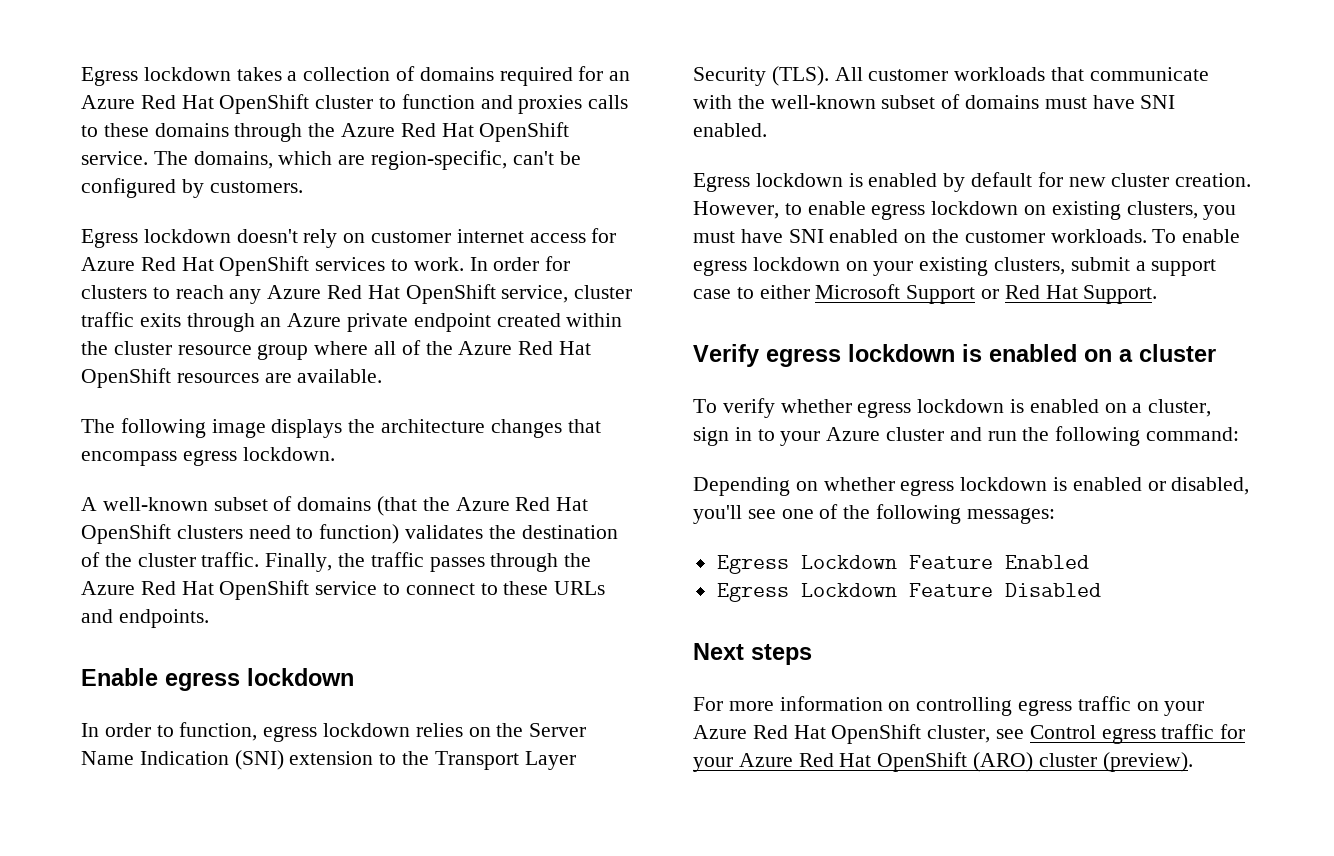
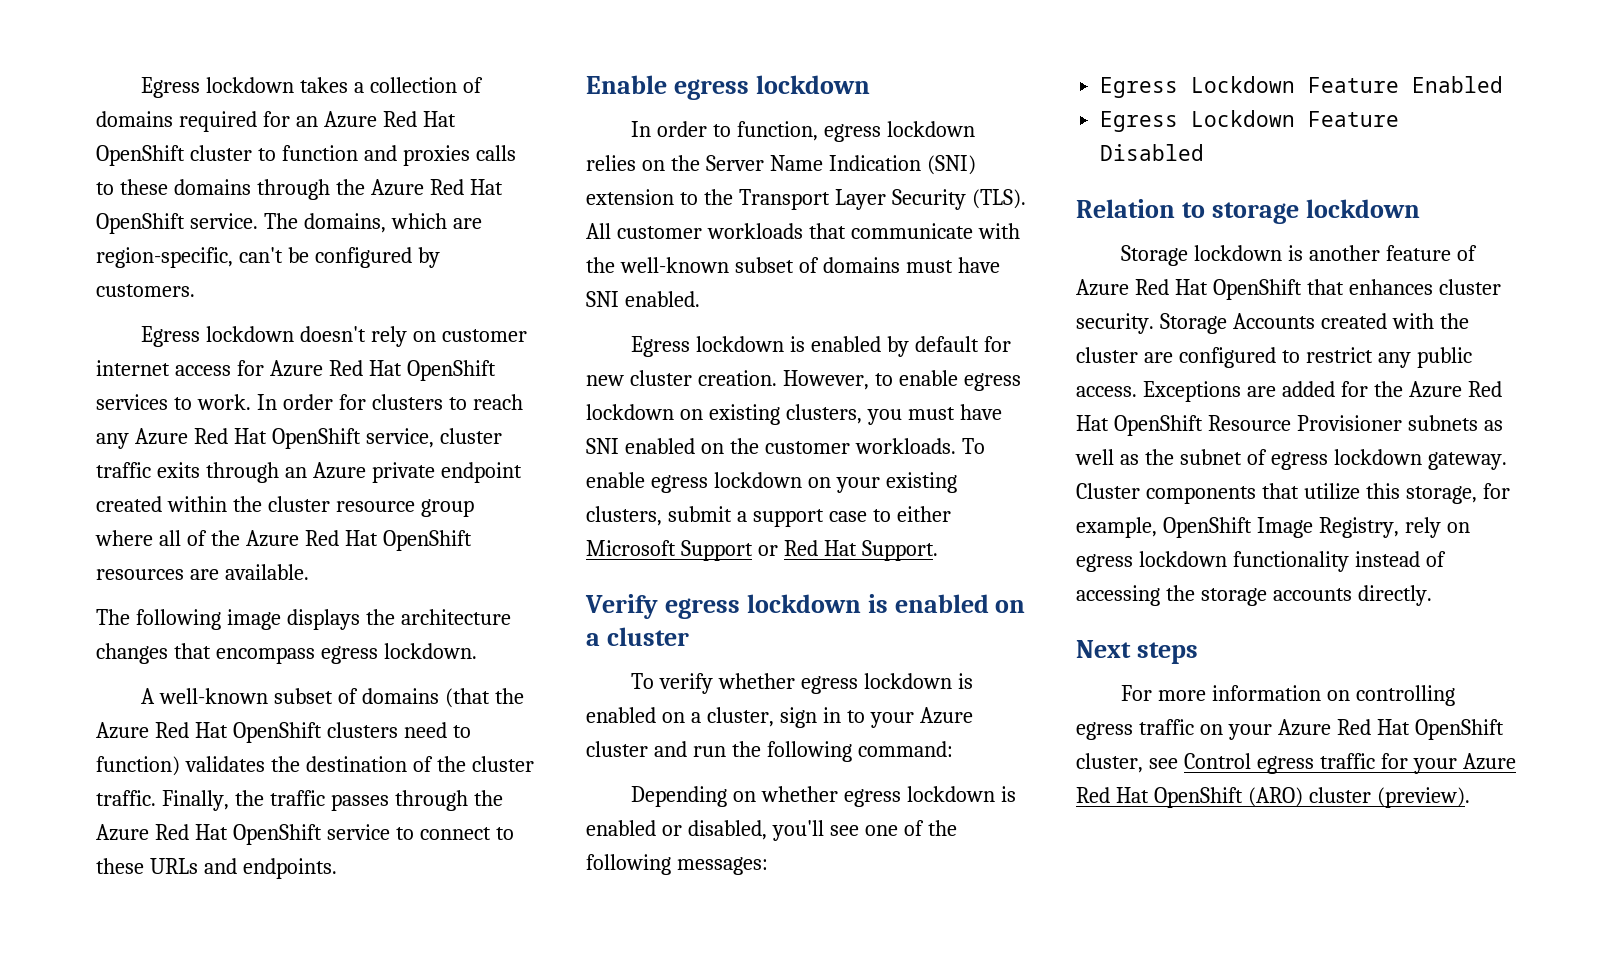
(1101, 590) none -> [1076,199,1420,224] [1121,245,1478,266] [1076,279,1501,300] [1076,313,1469,334] [1076,347,1472,368] [1076,381,1502,402] [1076,415,1503,436] [1075,449,1507,470] [1076,483,1510,504] [1076,517,1470,538] [1076,551,1446,572] [1076,585,1432,606] // Relation to storage lockdown // Storage lockdown is another feature of Azure Red Hat OpenShift that enhances cluster security. Storage Accounts created with the cluster are configured to restrict any public access. Exceptions are added for the Azure Red Hat OpenShift Resource Provisioner subnets as well as the subnet of egress lockdown gateway. Cluster components that utilize this storage, for example, OpenShift Image Registry, rely on egress lockdown functionality instead of accessing the storage accounts directly.

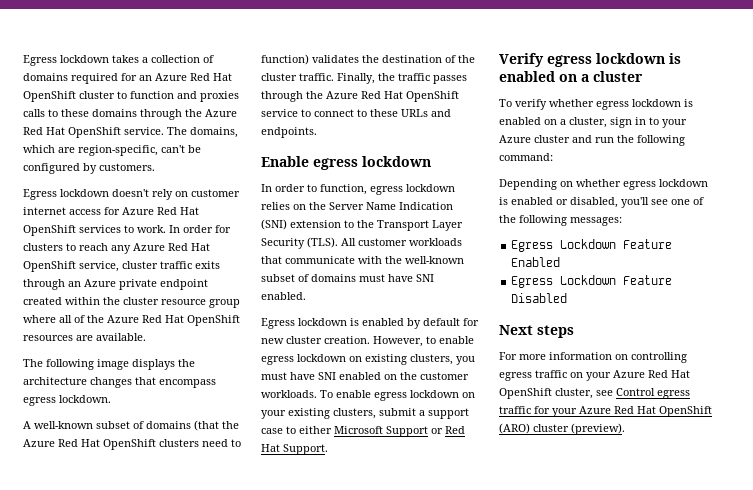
[1076,199,1420,224] [1121,245,1478,266] [1076,279,1501,300] [1076,313,1469,334] [1076,347,1472,368] [1076,381,1502,402] [1076,415,1503,436] [1075,449,1507,470] [1076,483,1510,504] [1076,517,1470,538] [1076,551,1446,572] [1076,585,1432,606] // Relation to storage lockdown // Storage lockdown is another feature of Azure Red Hat OpenShift that enhances cluster security. Storage Accounts created with the cluster are configured to restrict any public access. Exceptions are added for the Azure Red Hat OpenShift Resource Provisioner subnets as well as the subnet of egress lockdown gateway. Cluster components that utilize this storage, for example, OpenShift Image Registry, rely on egress lockdown functionality instead of accessing the storage accounts directly. -> (568, 298) none

